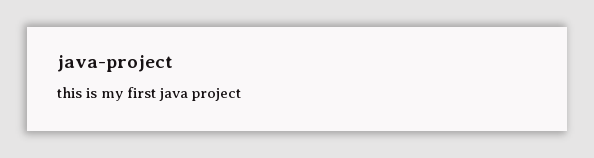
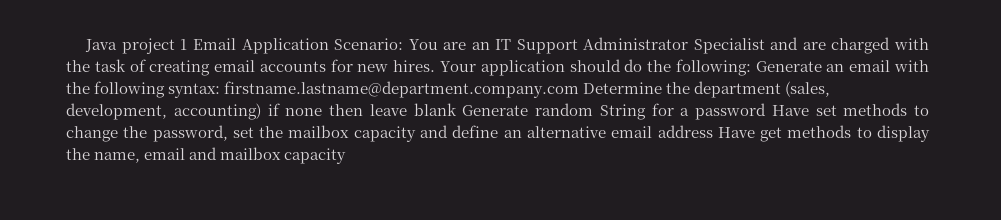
[57,55,173,72] [57,87,242,101] java-project // this is my first java project -> [85,37,930,54] [66,59,930,76] [66,81,831,98] [66,103,929,120] [66,125,930,142] [66,147,347,164] Java project 1 Email Application Scenario: You are an IT Support Administrator Specialist and are charged with the task of creating email accounts for new hires. Your application should do the following: Generate an email with the following syntax: firstname.lastname@department.company.com Determine the department (sales, development, accounting) if none then leave blank Generate random String for a password Have set methods to change the password, set the mailbox capacity and define an alternative email address Have get methods to display the name, email and mailbox capacity

